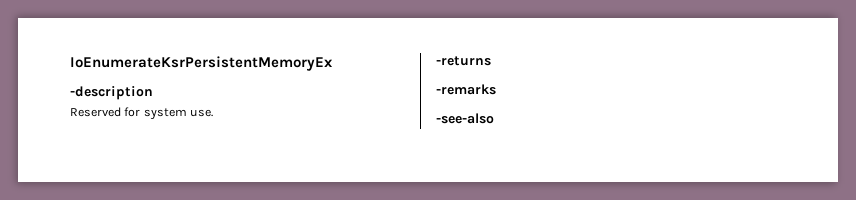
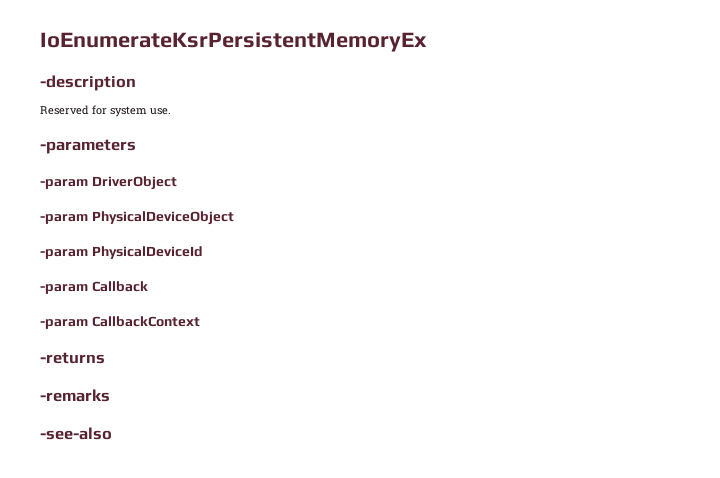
(214, 113) none -> [40,139,136,154] [40,176,177,190] [40,211,234,225] [40,246,203,259] [40,281,148,294] [40,316,200,329] // -parameters // -param DriverObject // -param PhysicalDeviceObject // -param PhysicalDeviceId // -param Callback // -param CallbackContext

